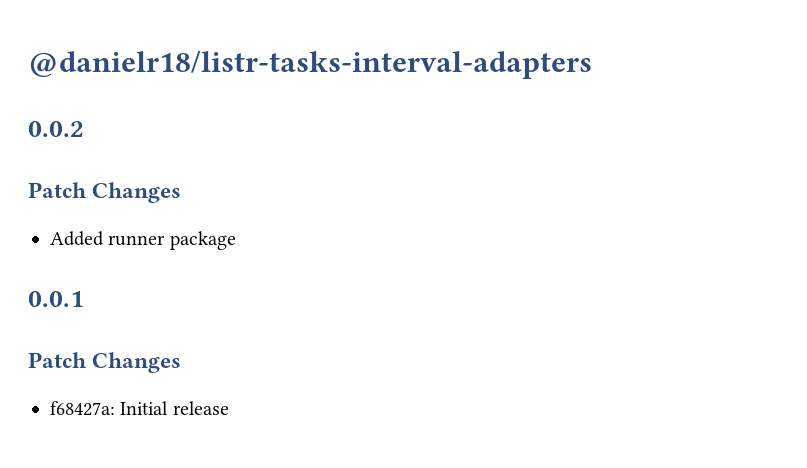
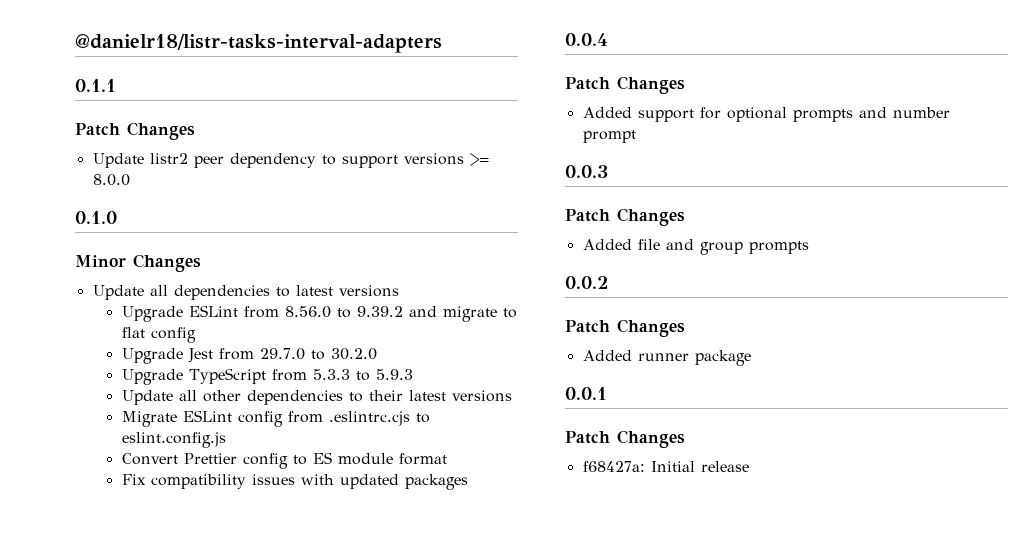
(592, 64) none -> [75,79,116,92] [75,122,195,140] [92,153,489,168] [92,174,130,186] [75,211,117,224] [75,254,201,272] [92,285,399,300] [121,305,517,322] [121,327,196,343] [121,348,377,364] [121,368,413,385] [121,390,512,405] [121,410,430,427] [121,432,226,448] [121,452,447,469] [121,474,468,490] [565,33,608,46] [565,76,685,94] [582,107,950,122] [582,130,636,143] [565,165,608,178] [565,208,685,226] [582,239,809,255] // 0.1.1 // Patch Changes // Update listr2 peer dependency to support versions >= 8.0.0 // 0.1.0 // Minor Changes // Update all dependencies to latest versions // Upgrade ESLint from 8.56.0 to 9.39.2 and migrate to flat config // Upgrade Jest from 29.7.0 to 30.2.0 // Upgrade TypeScript from 5.3.3 to 5.9.3 // Update all other dependencies to their latest versions // Migrate ESLint config from .eslintrc.cjs to eslint.config.js // Convert Prettier config to ES module format // Fix compatibility issues with updated packages // 0.0.4 // Patch Changes // Added support for optional prompts and number prompt // 0.0.3 // Patch Changes // Added file and group prompts

